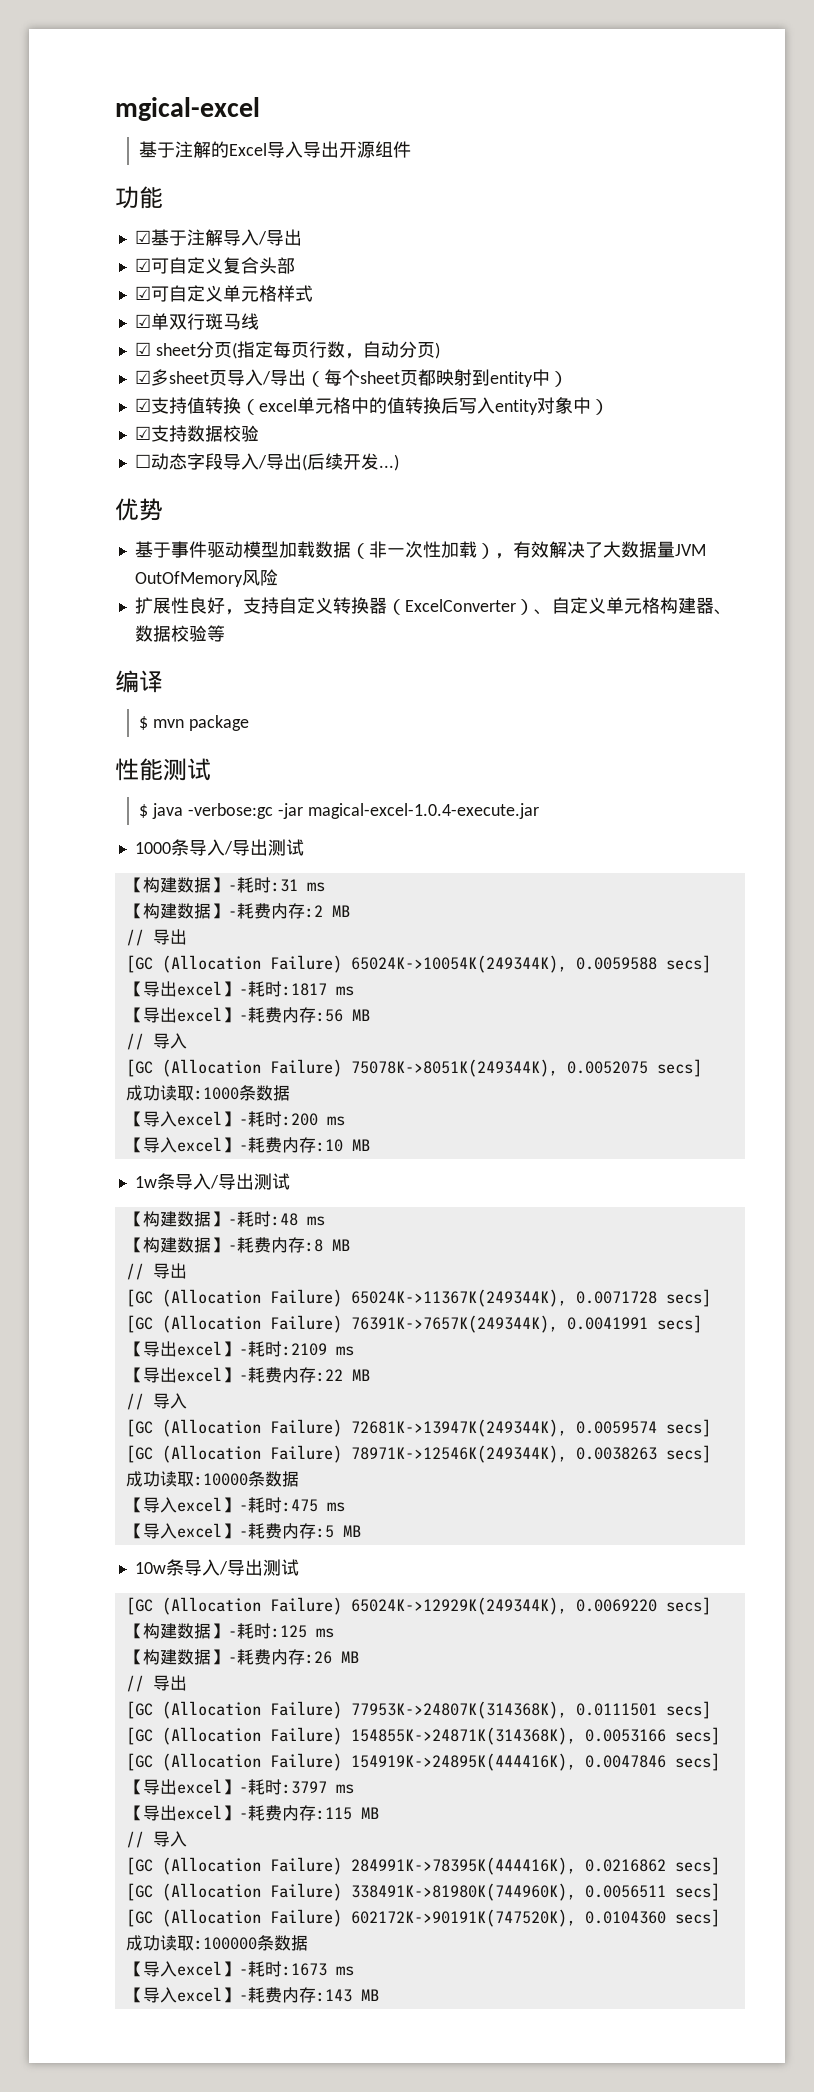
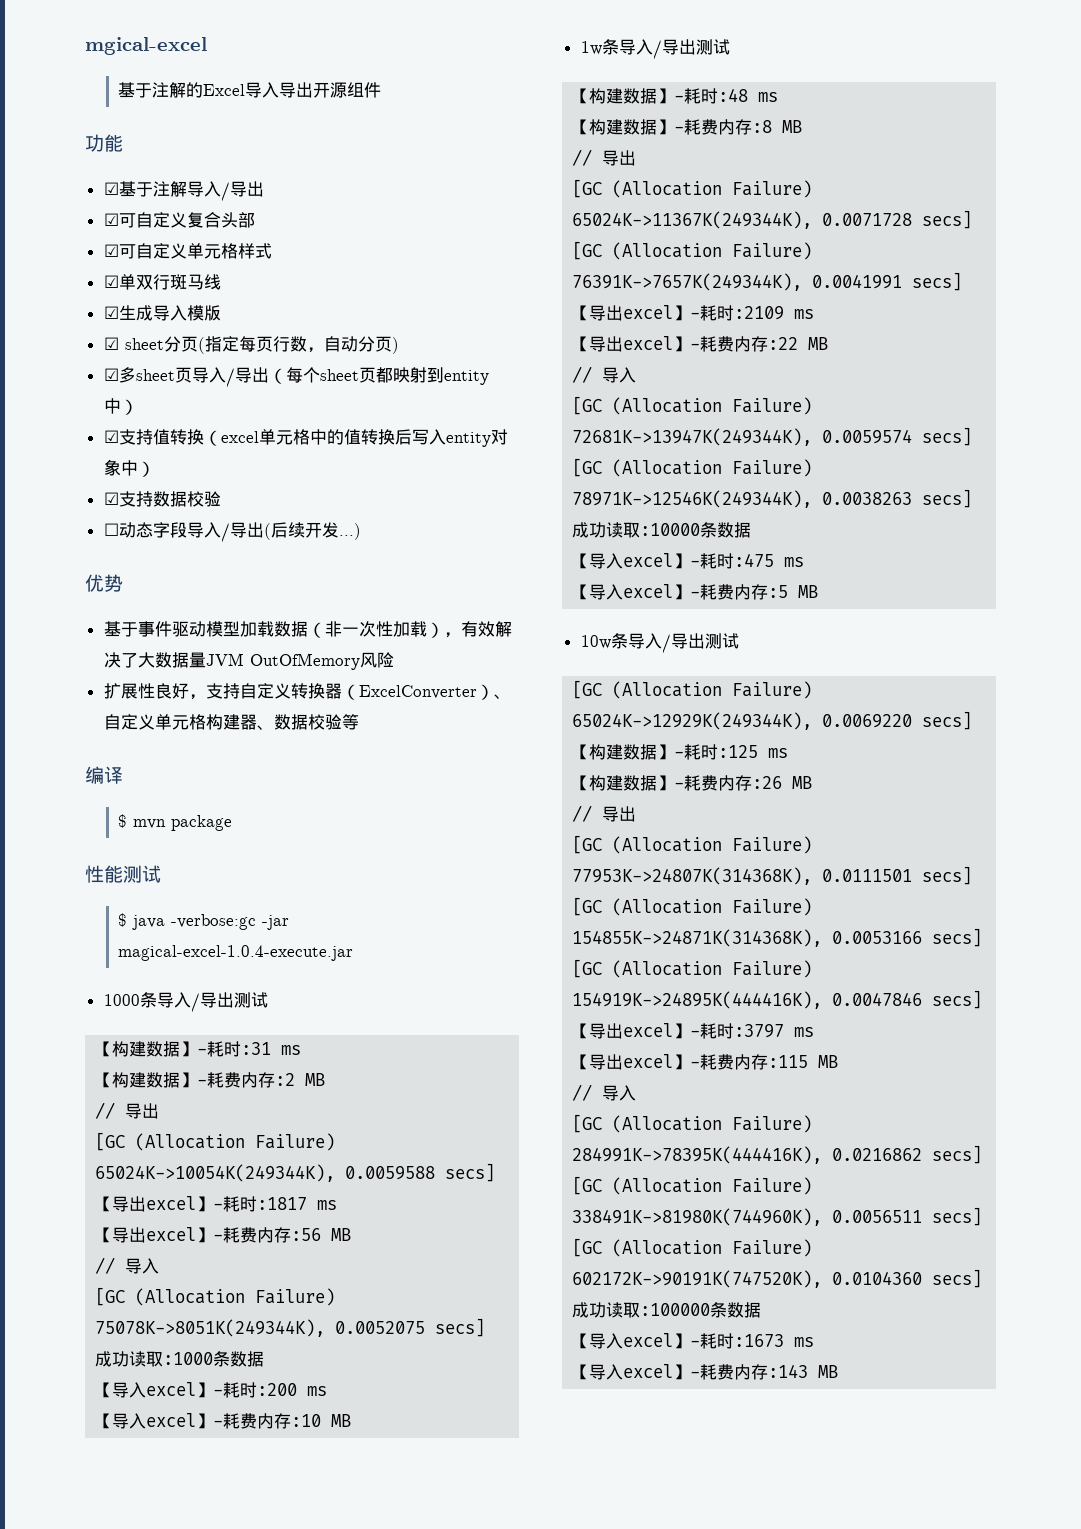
(259, 321) none -> [103,305,221,321] // ☑生成导入模版

